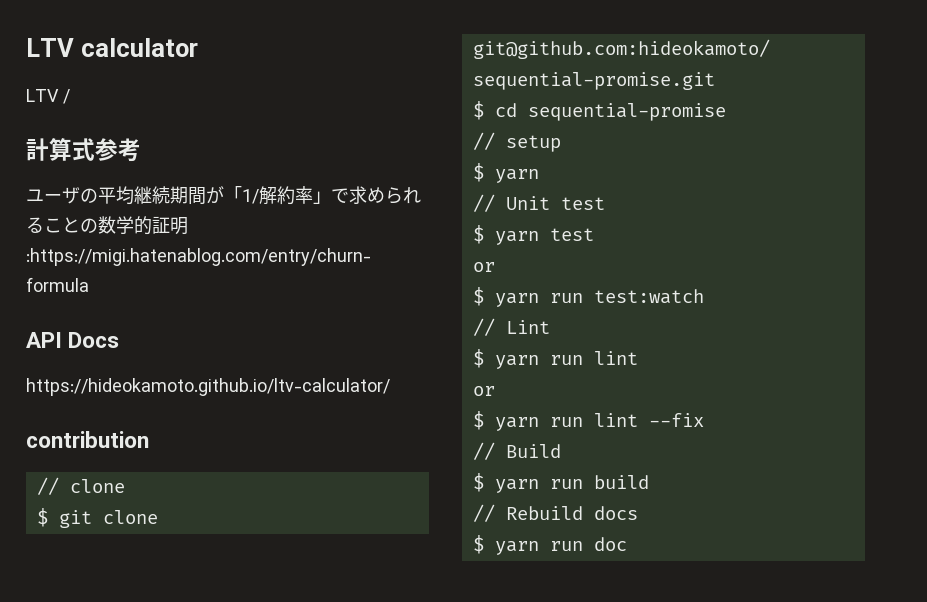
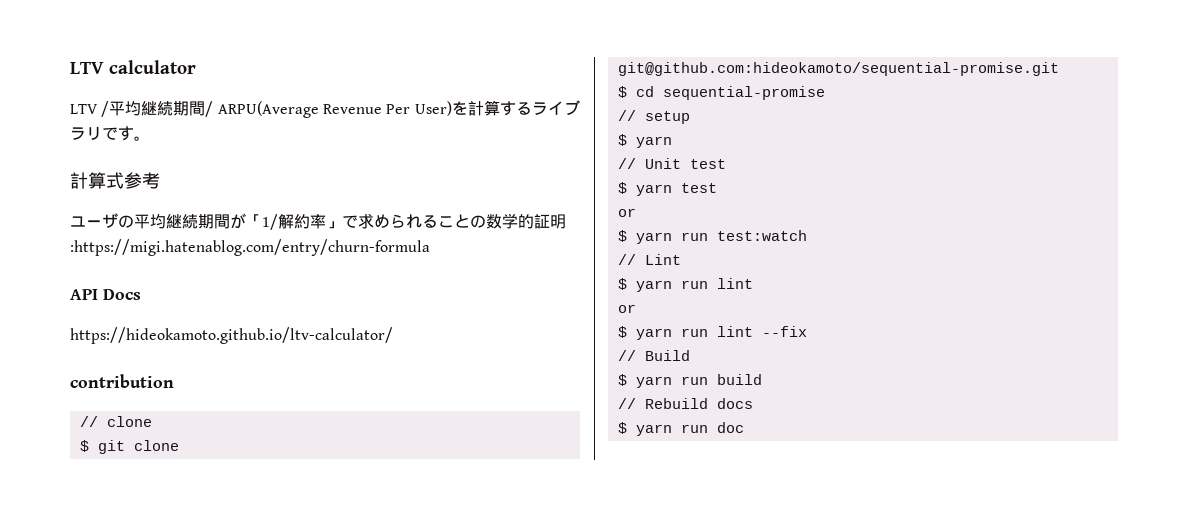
(70, 96) none -> [109,100,580,118] [70,126,150,141] 平均継続期間/ ARPU(Average Revenue Per User)を計算するライブラリです。

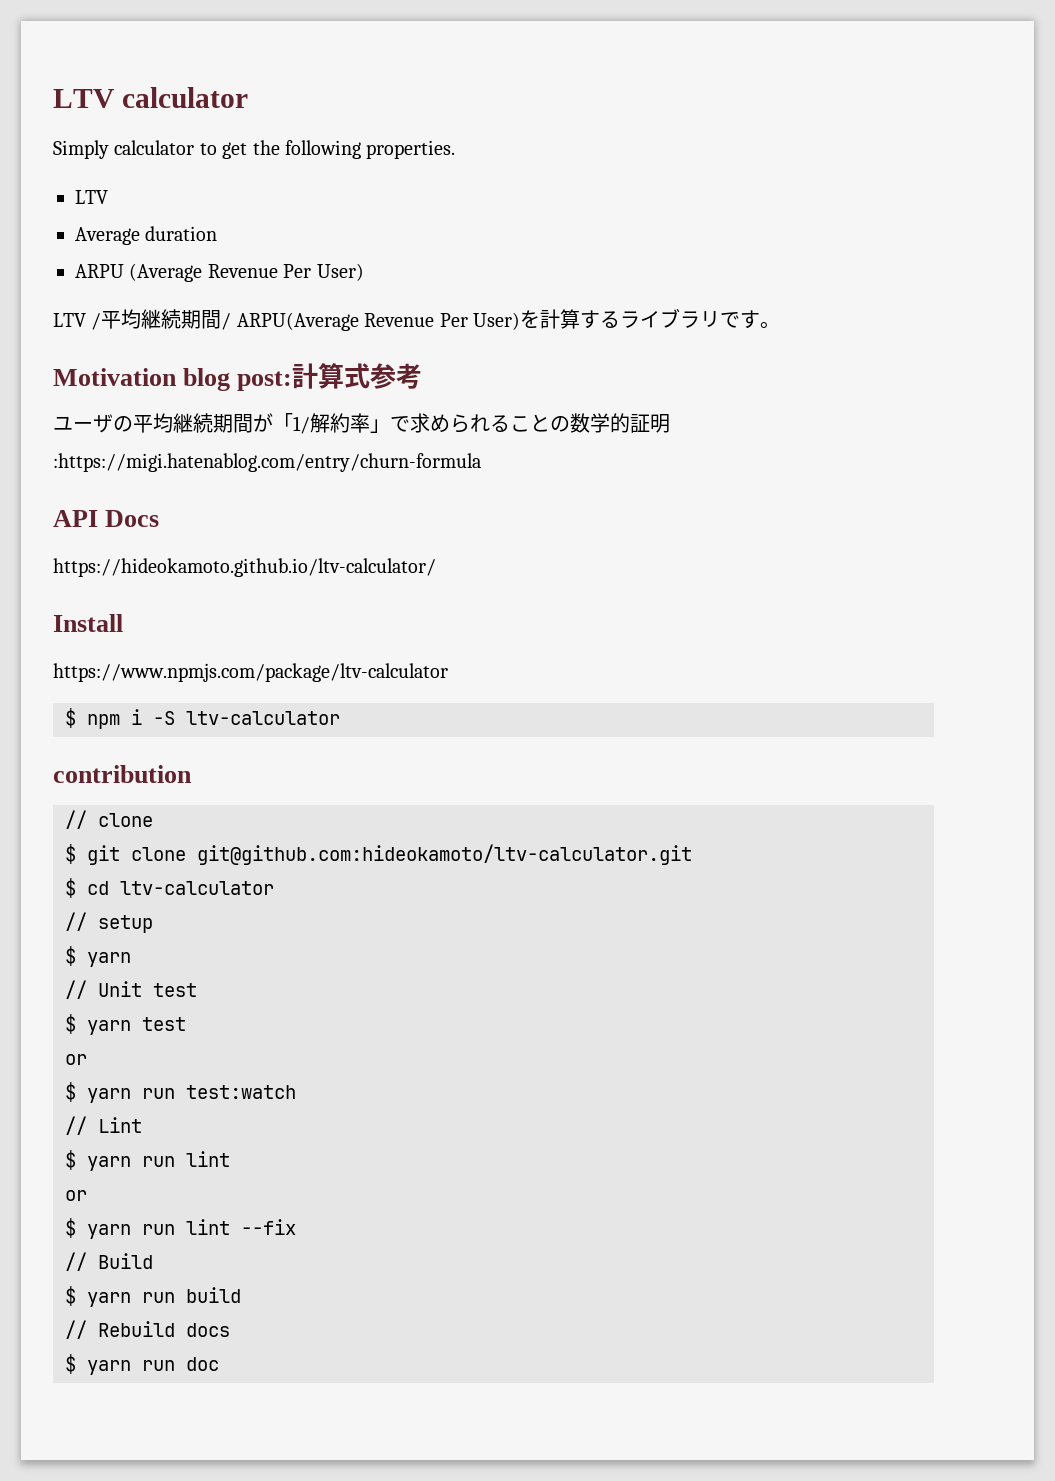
(196, 67) none -> [53,140,456,159] [75,190,108,204] [75,226,218,245] [75,263,364,282] // Simply calculator to get the following properties. // LTV // Average duration // ARPU (Average Revenue Per User)
(150, 138) none -> [53,368,293,391] Motivation blog post:
(393, 335) none -> [53,614,123,632] [53,663,448,682] [65,708,340,729] // Install // https://www.npmjs.com/package/ltv-calculator // $ npm i -S ltv-calculator
[617,62,1059,76] git@github.com:hideokamoto/sequential-promise.git -> [197,844,692,865] git@github.com:hideokamoto/ltv-calculator.git
[662,86,825,100] sequential-promise -> [120,881,274,895] ltv-calculator

